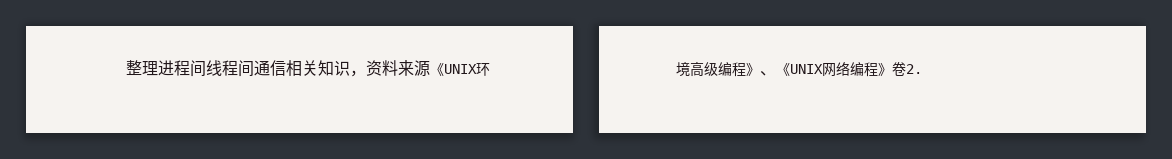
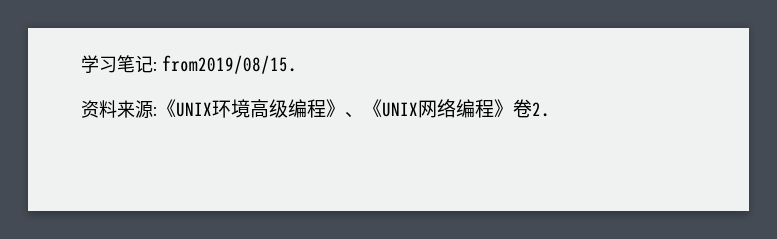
[125,60,366,77] 整理进程间线程间通信相关知识， -> [81,55,297,74] 学习笔记: from2019/08/15. //
(430, 68) none -> [153,106,157,116] :

